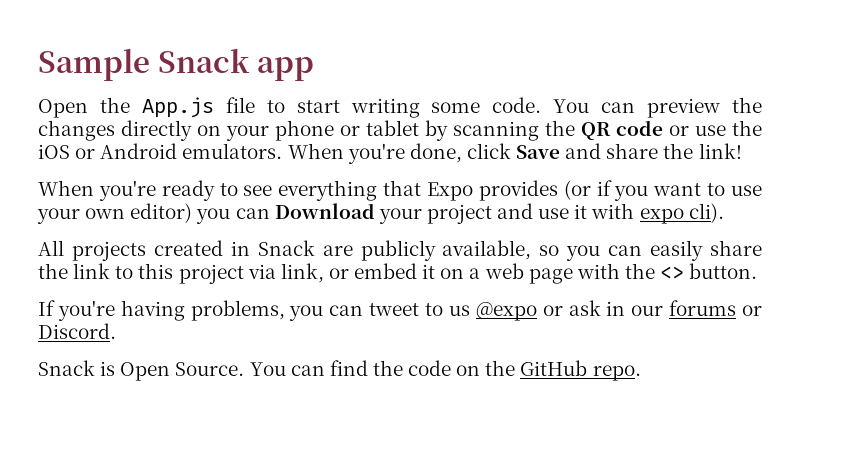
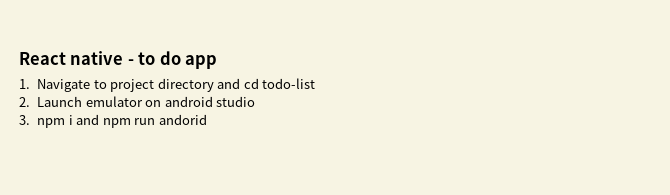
[38,48,314,81] [38,97,762,118] [38,120,762,141] [38,143,742,164] [38,180,763,201] [37,203,724,224] [38,240,762,261] [38,263,758,284] [38,300,763,321] [38,323,116,339] [38,360,641,381] Sample Snack app // Open the App.js file to start writing some code. You can preview the changes directly on your phone or tablet by scanning the QR code or use the iOS or Android emulators. When you're done, click Save and share the link! // When you're ready to see everything that Expo provides (or if you want to use your own editor) you can Download your project and use it with expo cli). // All projects created in Snack are publicly available, so you can easily share the link to this project via link, or embed it on a web page with the <> button. // If you're having problems, you can tweet to us @expo or ask in our forums or Discord. // Snack is Open Source. You can find the code on the GitHub repo. -> [19,51,218,69] [19,78,316,92] [19,96,256,107] [19,114,207,128] React native - to do app // 1. Navigate to project directory and cd todo-list // 2. Launch emulator on android studio // 3. npm i and npm run andorid

